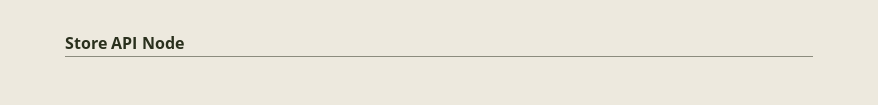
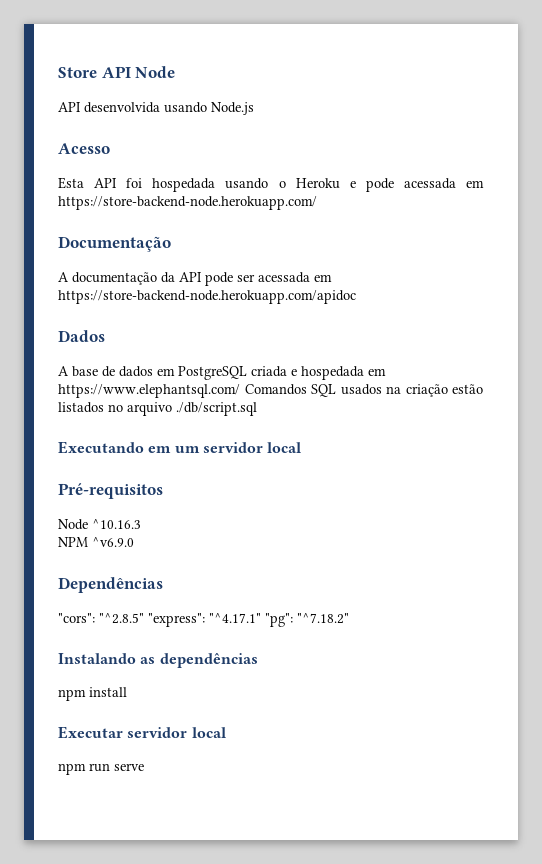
(184, 42) none -> [58,102,254,115] [58,143,110,154] [58,177,485,192] [58,196,317,210] [58,236,171,252] [58,272,332,286] [58,290,356,304] [58,330,105,342] [58,366,386,380] [58,384,483,398] [58,402,257,416] [58,441,302,454] [58,483,163,499] [58,519,141,530] [58,537,134,547] [58,577,163,593] [58,613,349,627] [58,653,258,668] [58,687,127,701] [58,726,226,739] [58,763,144,775] // API desenvolvida usando Node.js // Acesso // Esta API foi hospedada usando o Heroku e pode acessada em https://store-backend-node.herokuapp.com/ // Documentação // A documentação da API pode ser acessada em https://store-backend-node.herokuapp.com/apidoc // Dados // A base de dados em PostgreSQL criada e hospedada em https://www.elephantsql.com/ Comandos SQL usados na criação estão listados no arquivo ./db/script.sql // Executando em um servidor local // Pré-requisitos // Node ^10.16.3 // NPM ^v6.9.0 // Dependências // "cors": "^2.8.5" "express": "^4.17.1" "pg": "^7.18.2" // Instalando as dependências // npm install // Executar servidor local // npm run serve

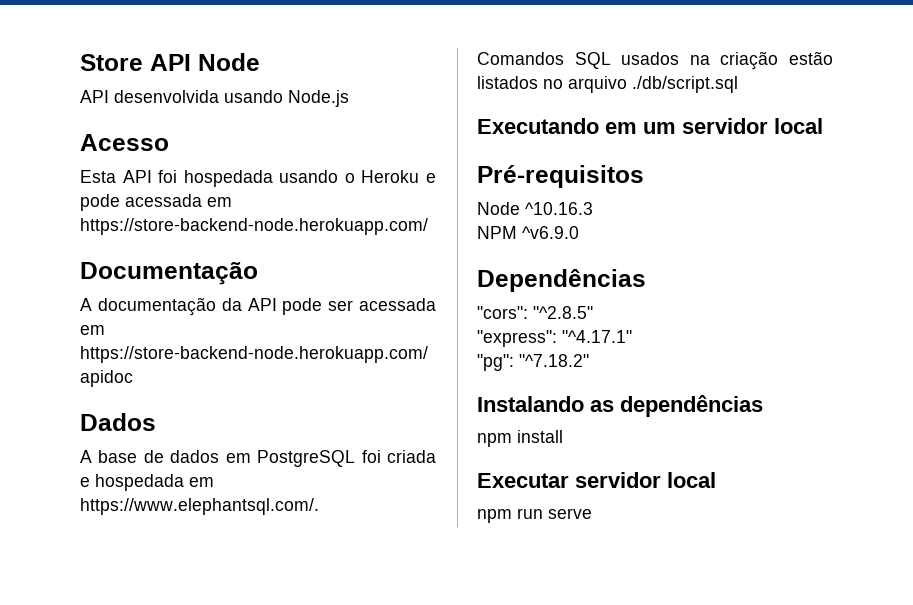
(247, 373) none -> [361,450,381,463] foi
[58,384,240,398] https://www.elephantsql.com/ -> [80,498,319,515] https://www.elephantsql.com/. //
(144, 618) none -> (593, 312) //
(261, 618) none -> (632, 336) //

